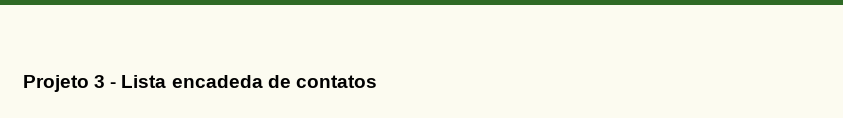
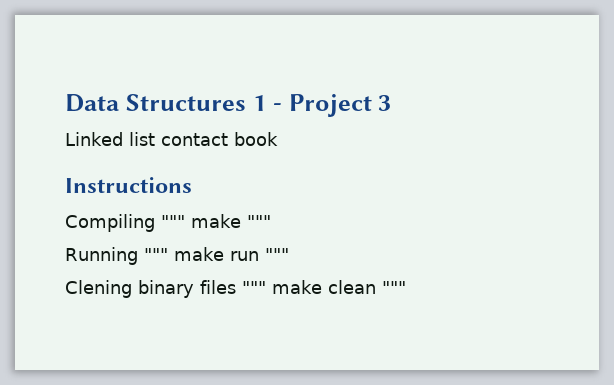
[23,75,377,92] Projeto 3 - Lista encadeda de contatos -> [65,94,392,117] [65,132,278,146] [65,177,192,193] [65,214,271,232] [65,247,289,265] [65,280,406,298] Data Structures 1 - Project 3 // Linked list contact book // Instructions // Compiling """ make """ // Running """ make run """ // Clening binary files """ make clean """

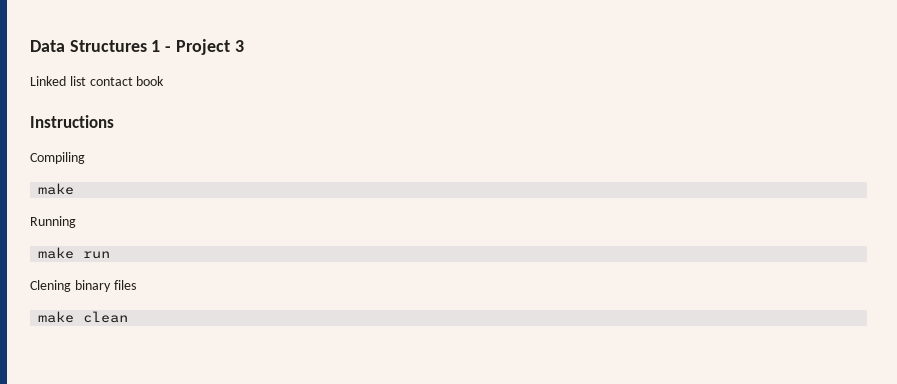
[161,214,271,228] """ make """ -> [38,183,75,195] // make
[143,248,168,261] """ -> (76, 222) //
[264,248,289,261] """ -> (111, 255) none
[242,281,266,294] """ -> (136, 285) //
[382,281,406,294] """ -> (129, 317) none

